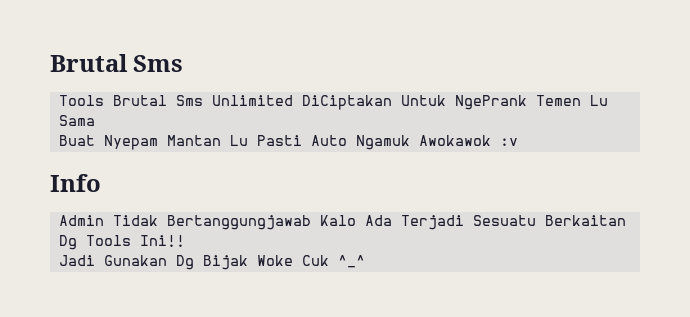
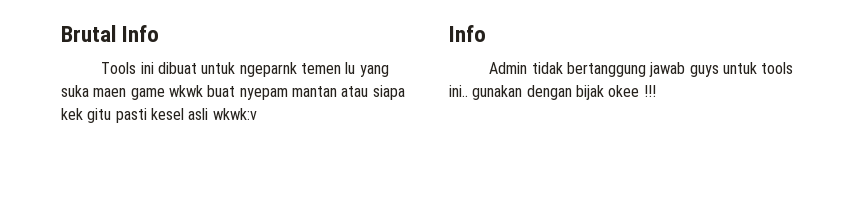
[50,54,184,72] [59,95,609,110] [59,115,96,126] [59,135,519,150] [50,174,101,192] [59,215,627,230] [59,235,186,250] [59,255,366,270] Brutal Sms // Tools Brutal Sms Unlimited DiCiptakan Untuk NgePrank Temen Lu Sama // Buat Nyepam Mantan Lu Pasti Auto Ngamuk Awokawok :v // Info // Admin Tidak Bertanggungjawab Kalo Ada Terjadi Sesuatu Berkaitan Dg Tools Ini!! // Jadi Gunakan Dg Bijak Woke Cuk ^_^ -> [61,25,160,42] [101,62,389,77] [61,85,405,100] [61,108,257,123] [449,25,486,42] [489,62,794,77] [449,85,656,100] Brutal Info // Tools ini dibuat untuk ngeparnk temen lu yang suka maen game wkwk buat nyepam mantan atau siapa kek gitu pasti kesel asli wkwk:v // Info // Admin tidak bertanggung jawab guys untuk tools ini.. gunakan dengan bijak okee !!!

